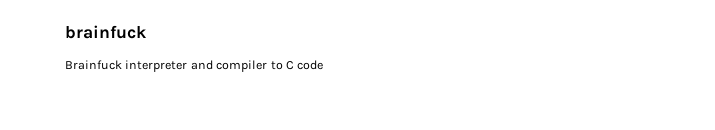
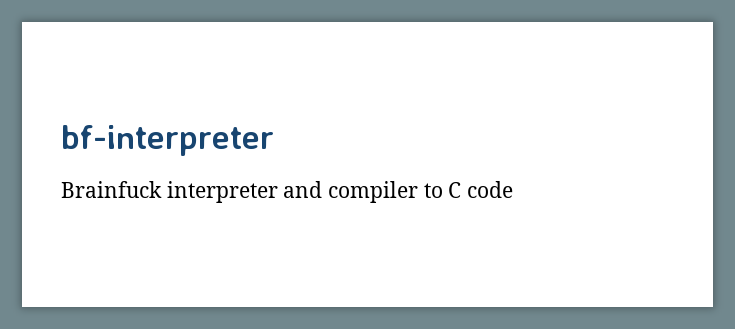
[65,25,147,39] brainfuck -> [61,125,274,156] bf-interpreter

